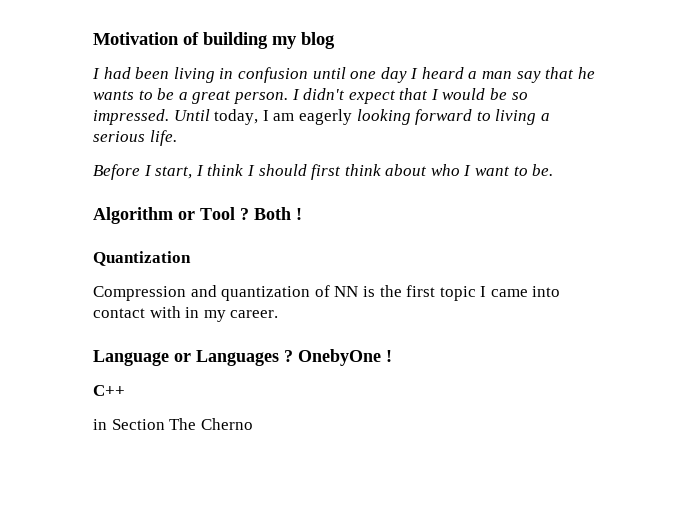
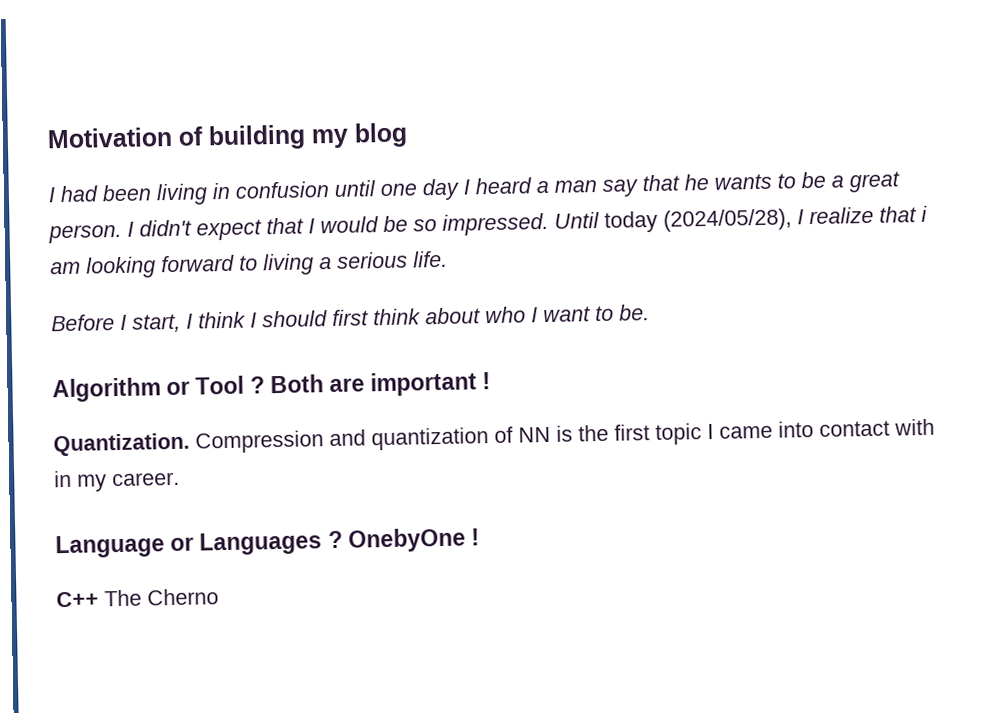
[214,109,352,125] today, I am eagerly -> [604,205,928,233] [50,261,81,275] today (2024/05/28), I realize that i am
[296,208,302,220] [93,251,191,266] ! // Quantization // -> [329,371,492,397] [53,432,190,457] are important ! // Quantization.
[93,419,165,430] // in Section -> (99, 599) none

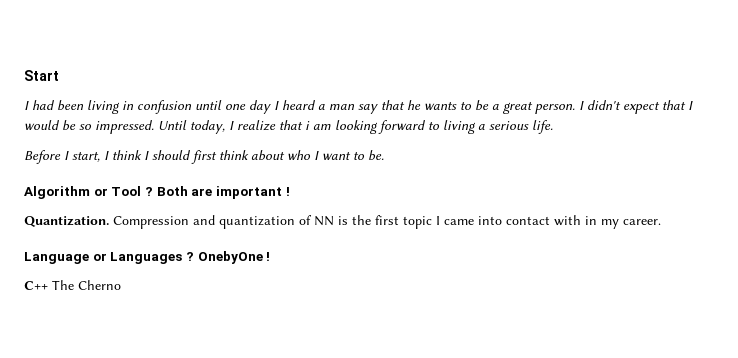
[47,122,408,151] Motivation of building my blog -> [24,70,59,81] Start
[604,208,792,233] today (2024/05/28), -> [190,120,225,134] today,

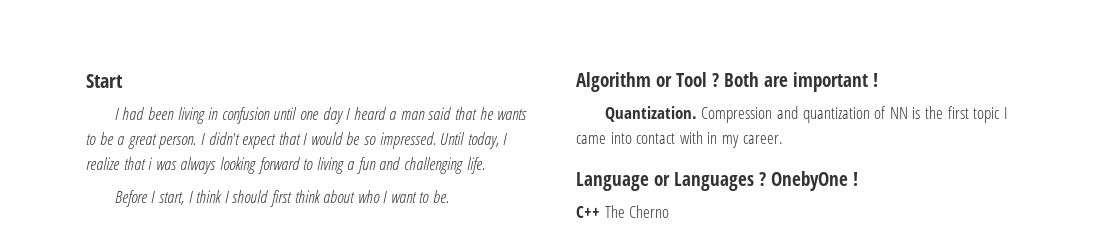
[358,104,378,114] say -> [428,107,452,120] said
[313,124,331,130] am -> [155,157,217,174] was always
[489,121,529,130] serious -> [356,157,464,174] fun and challenging

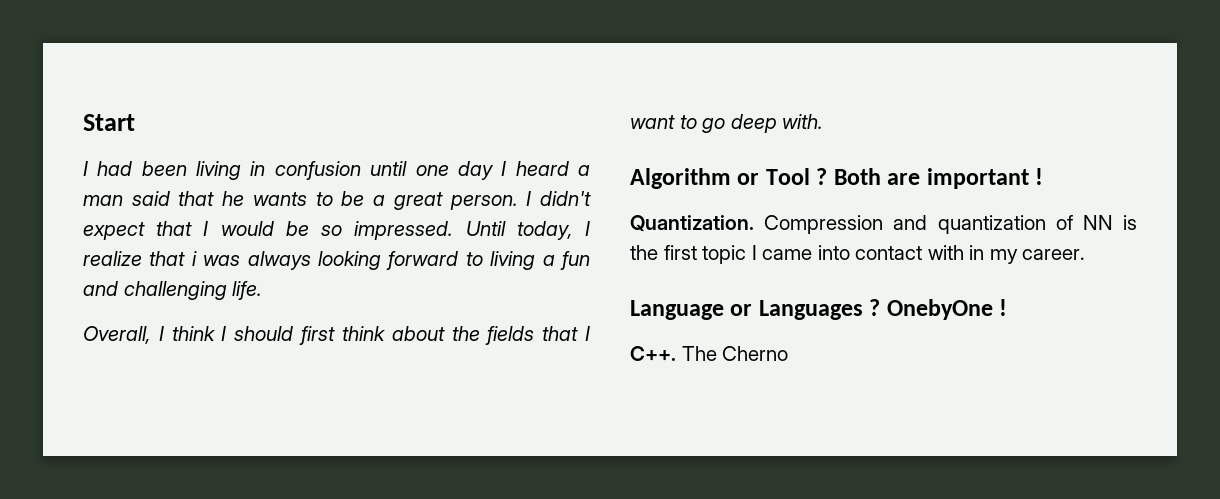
[114,190,184,207] Before I start, -> [83,326,151,344] Overall,
[357,190,450,203] who I want to be. -> [451,326,590,345] [630,114,824,133] the fields that I want to go deep with.
[576,206,600,218] C++ -> [630,346,676,361] C++.

